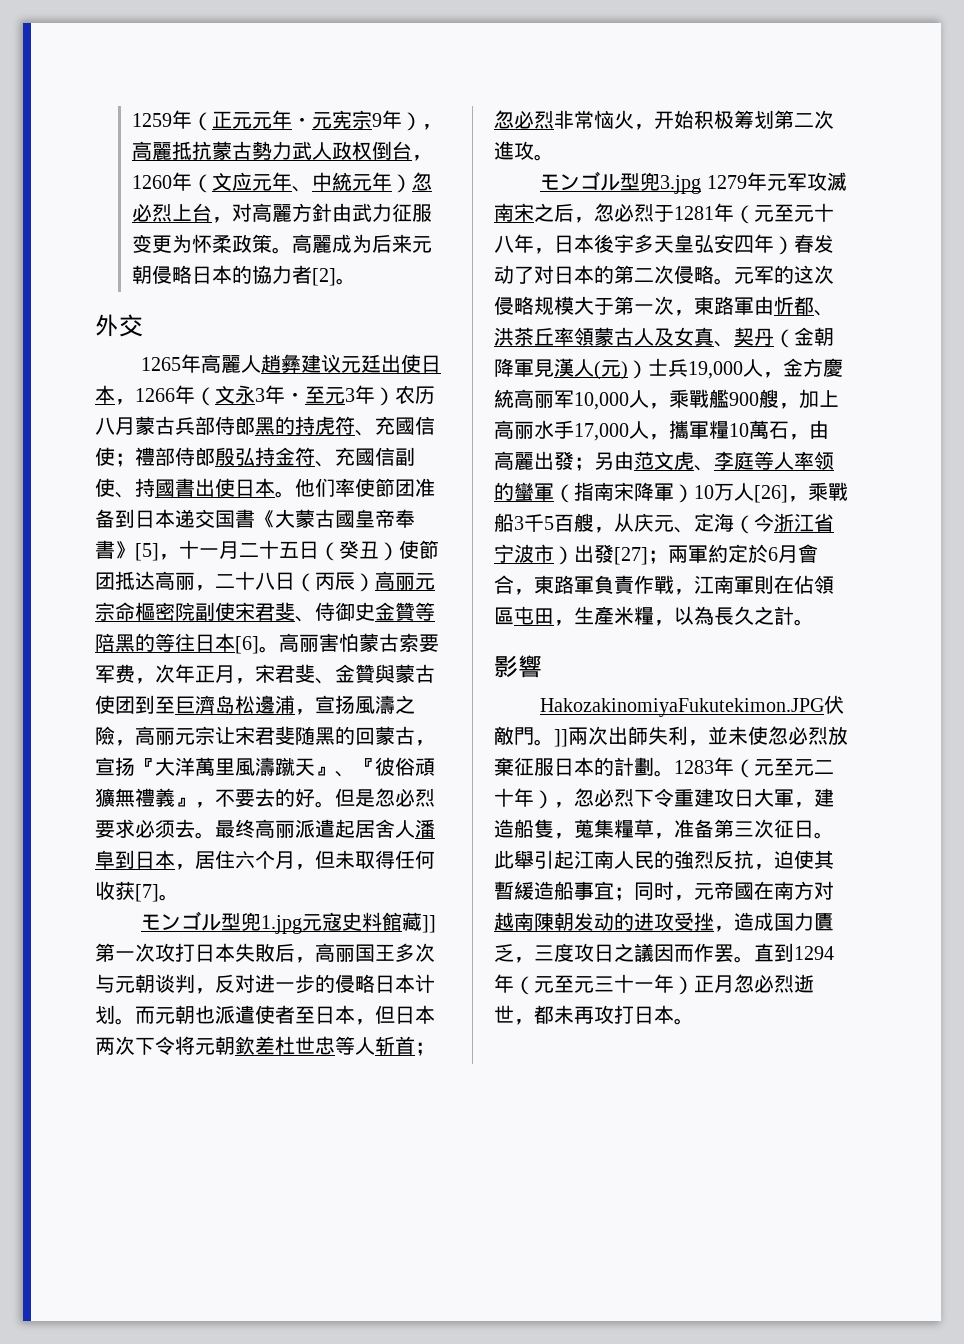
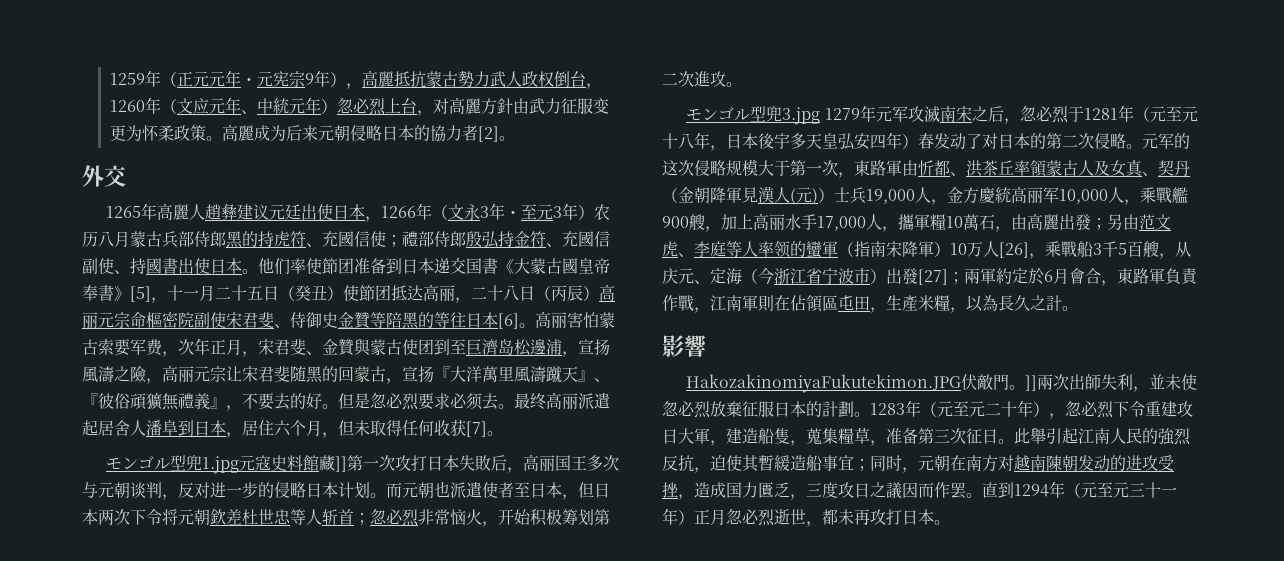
[714,881,754,900] 帝國 -> [934,455,950,471] 朝

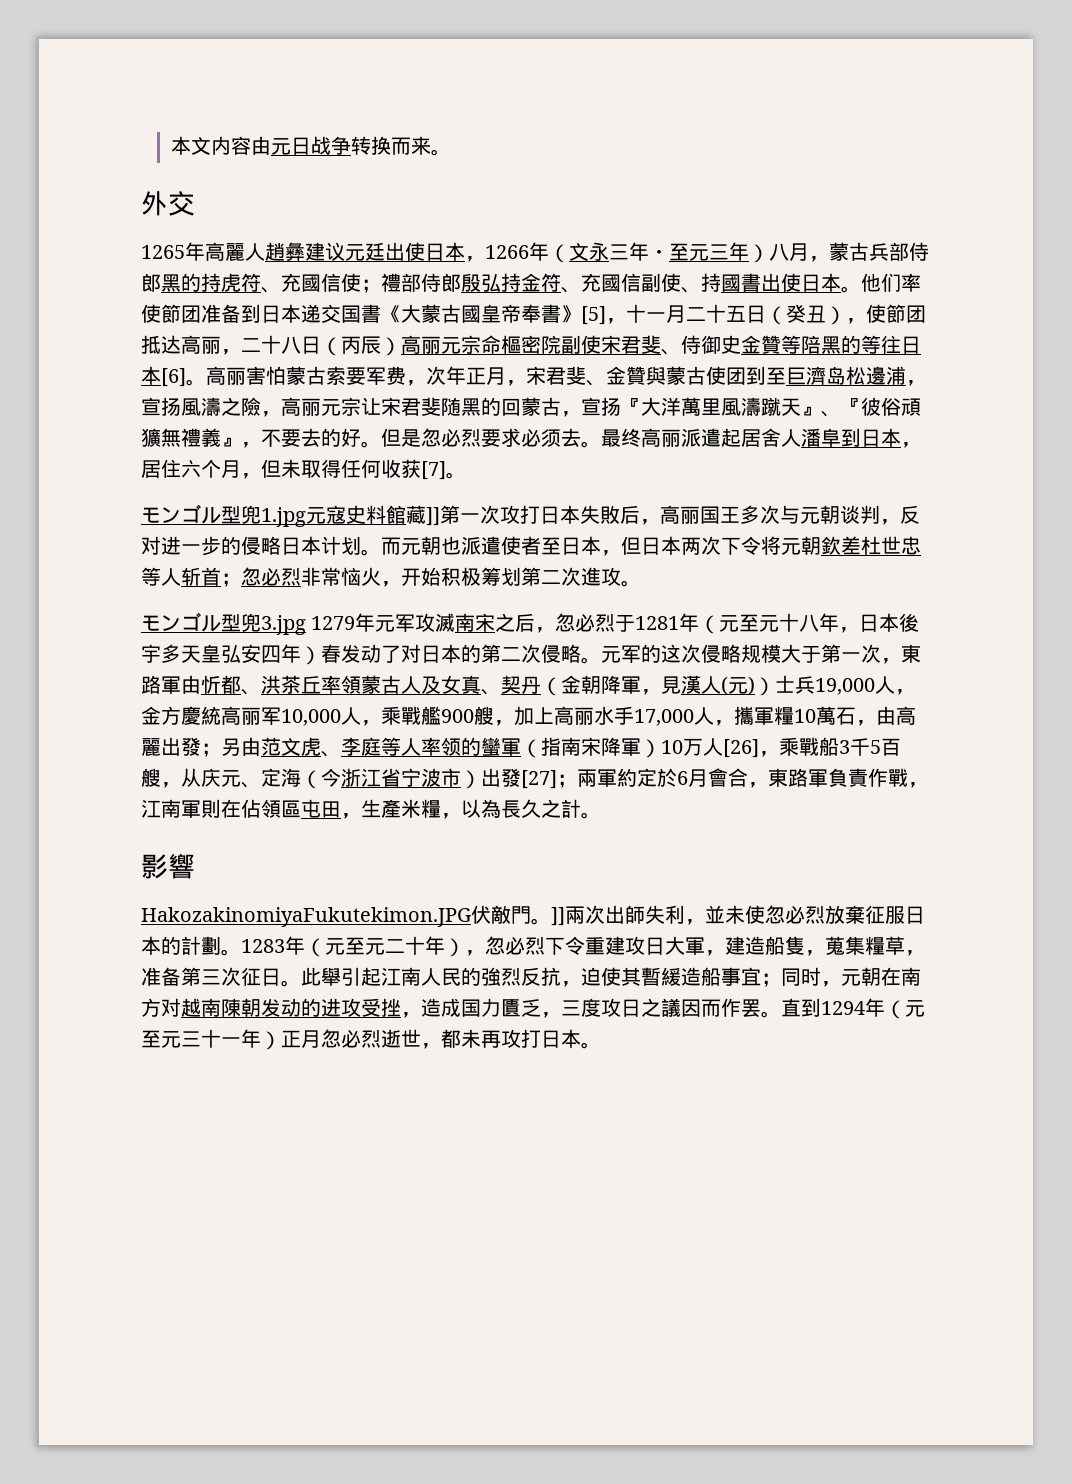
[109,70,602,89] [109,97,609,116] [109,124,499,142] 1259年（正元元年・元宪宗9年），高麗抵抗蒙古勢力武人政权倒台，1260年（文应元年、中統元年）忽必烈上台，对高麗方針由武力征服变更为怀柔政策。高麗成为后来元朝侵略日本的協力者[2] -> [170,136,431,155] 本文内容由元日战争转换而来
[480,206,490,218] 3 -> [609,244,629,260] 三
[553,203,611,221] [82,231,130,247] 3年）农历八月 -> [709,242,829,263] 三年）八月，
(343, 293) none -> [846,318,866,324] ，
(742, 195) none -> [641,689,661,695] ，

